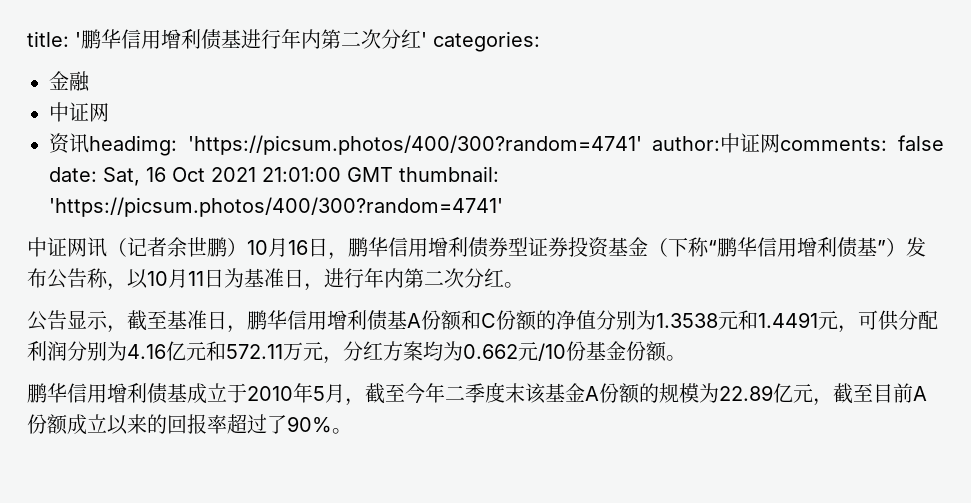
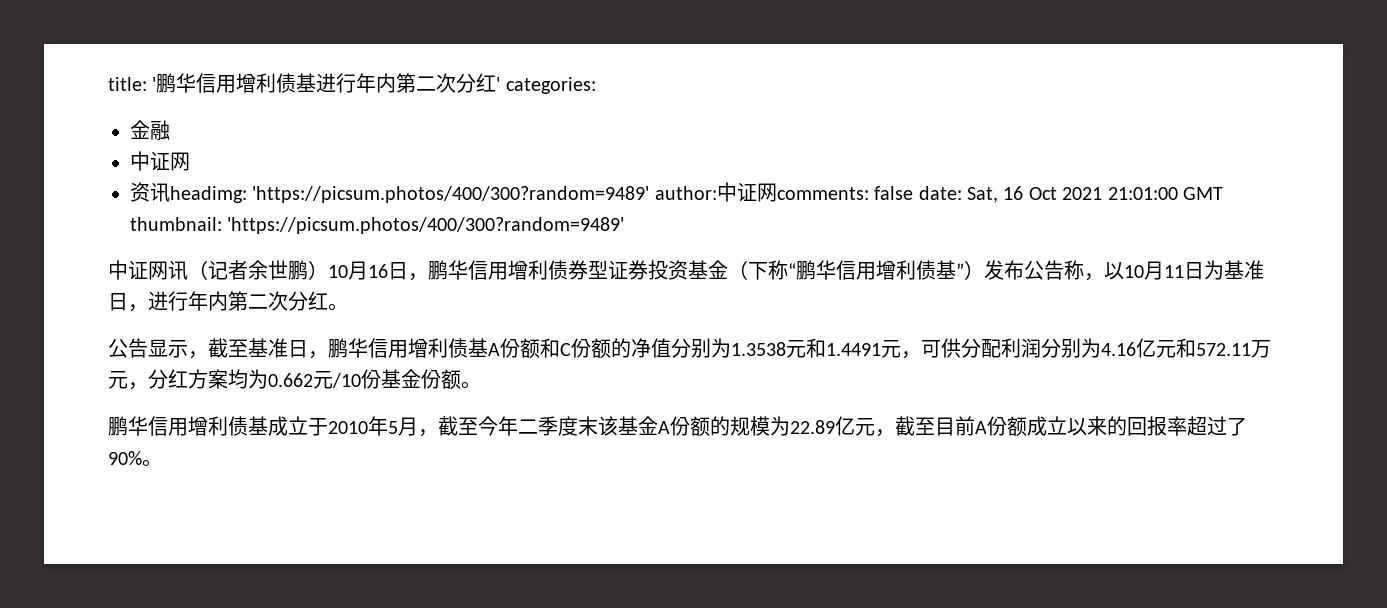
[187,135,642,155] 'https://picsum.photos/400/300?random=4741' -> [252,186,650,203] 'https://picsum.photos/400/300?random=9489'
[49,197,503,217] 'https://picsum.photos/400/300?random=4741' -> [227,217,625,234] 'https://picsum.photos/400/300?random=9489'

